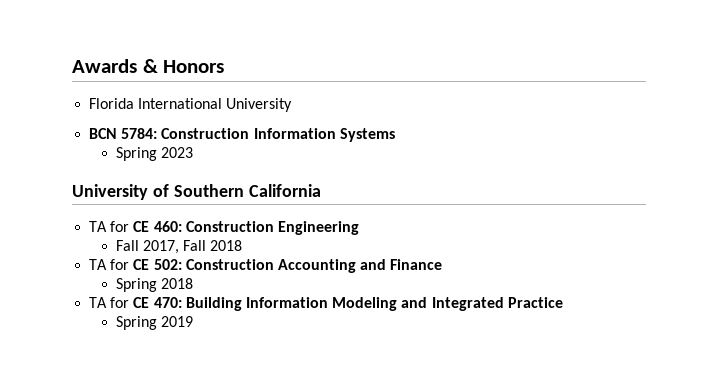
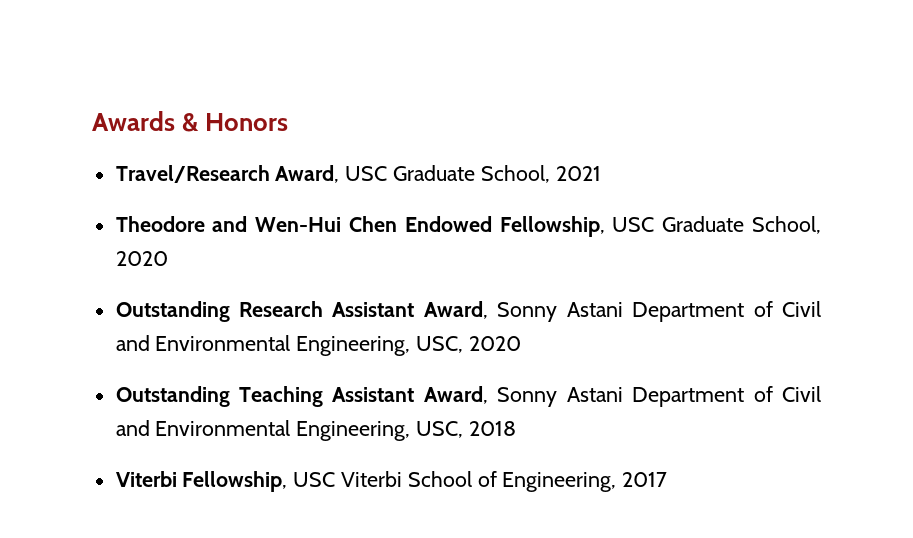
[89,98,293,112] [89,128,395,142] [115,147,194,161] [72,184,321,200] [89,221,359,235] [115,240,243,254] [89,259,443,273] [115,278,194,292] [89,297,563,311] [115,316,194,330] Florida International University // BCN 5784: Construction Information Systems // Spring 2023 // University of Southern California // TA for CE 460: Construction Engineering // Fall 2017, Fall 2018 // TA for CE 502: Construction Accounting and Finance // Spring 2018 // TA for CE 470: Building Information Modeling and Integrated Practice // Spring 2019 -> [115,165,601,183] [115,216,822,237] [115,251,168,266] [115,301,821,322] [115,335,521,356] [115,386,821,407] [115,420,516,441] [115,471,668,492] Travel/Research Award, USC Graduate School, 2021 // Theodore and Wen-Hui Chen Endowed Fellowship, USC Graduate School, 2020 // Outstanding Research Assistant Award, Sonny Astani Department of Civil and Environmental Engineering, USC, 2020 // Outstanding Teaching Assistant Award, Sonny Astani Department of Civil and Environmental Engineering, USC, 2018 // Viterbi Fellowship, USC Viterbi School of Engineering, 2017

